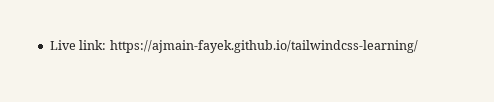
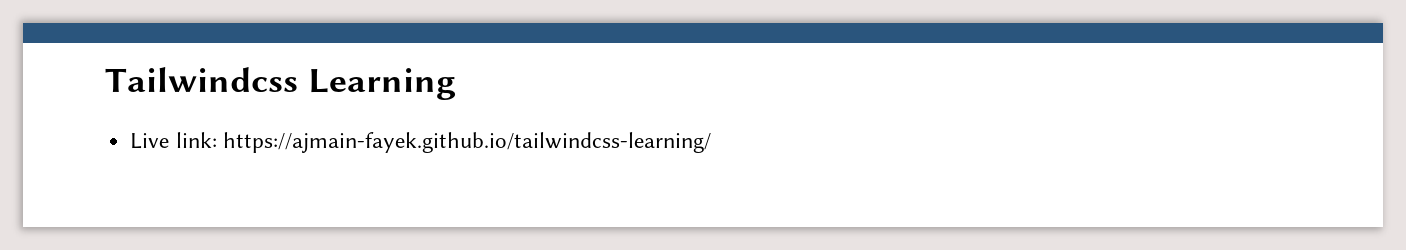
(49, 45) none -> [105,67,456,100] Tailwindcss Learning //

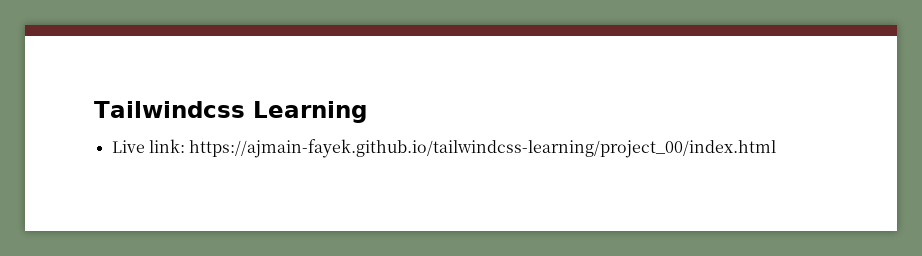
[222,132,711,153] https://ajmain-fayek.github.io/tailwindcss-learning/ -> [189,139,777,158] https://ajmain-fayek.github.io/tailwindcss-learning/project_00/index.html

